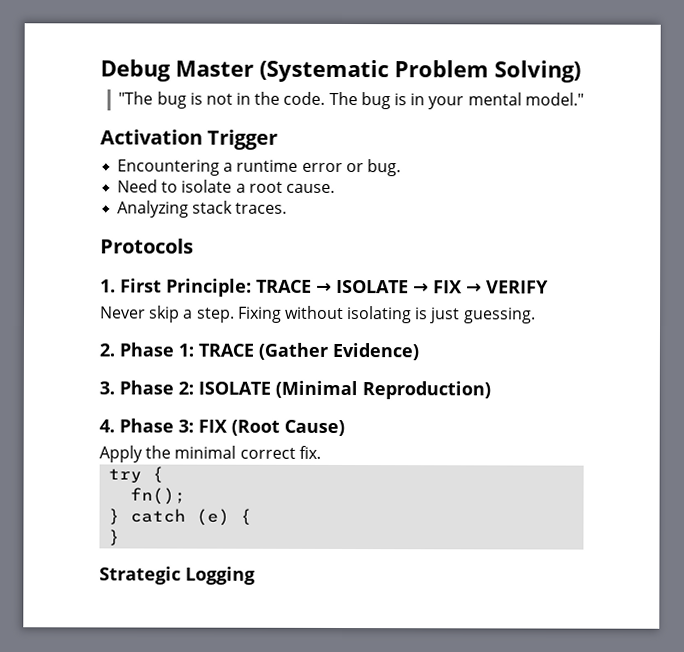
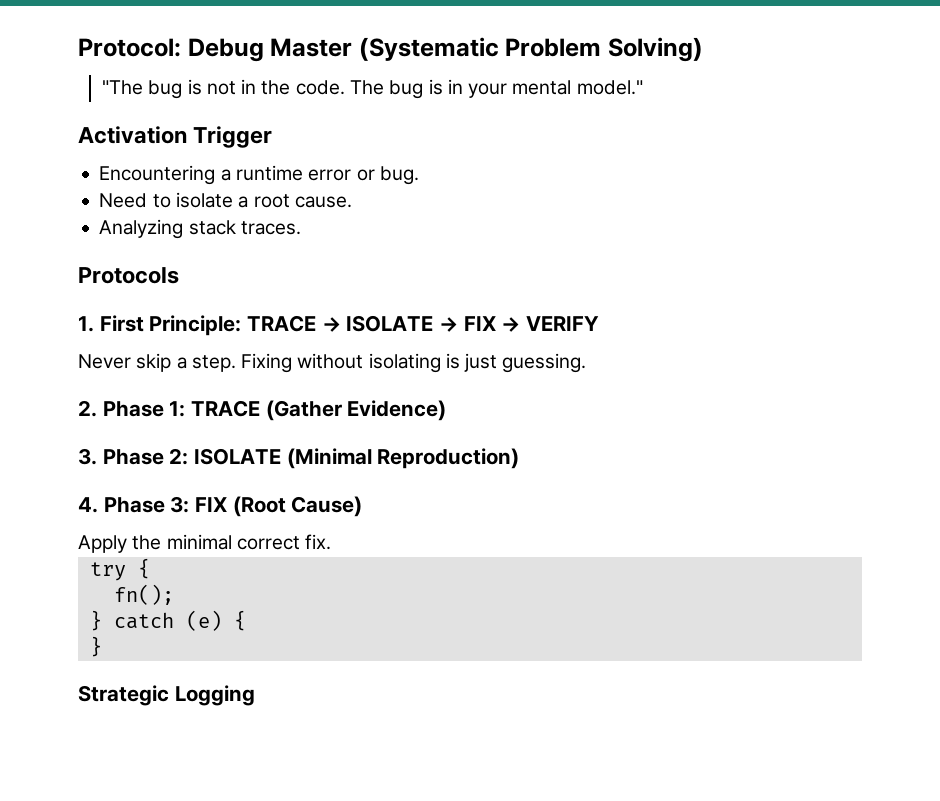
(100, 70) none -> [78,38,181,57] Protocol:

